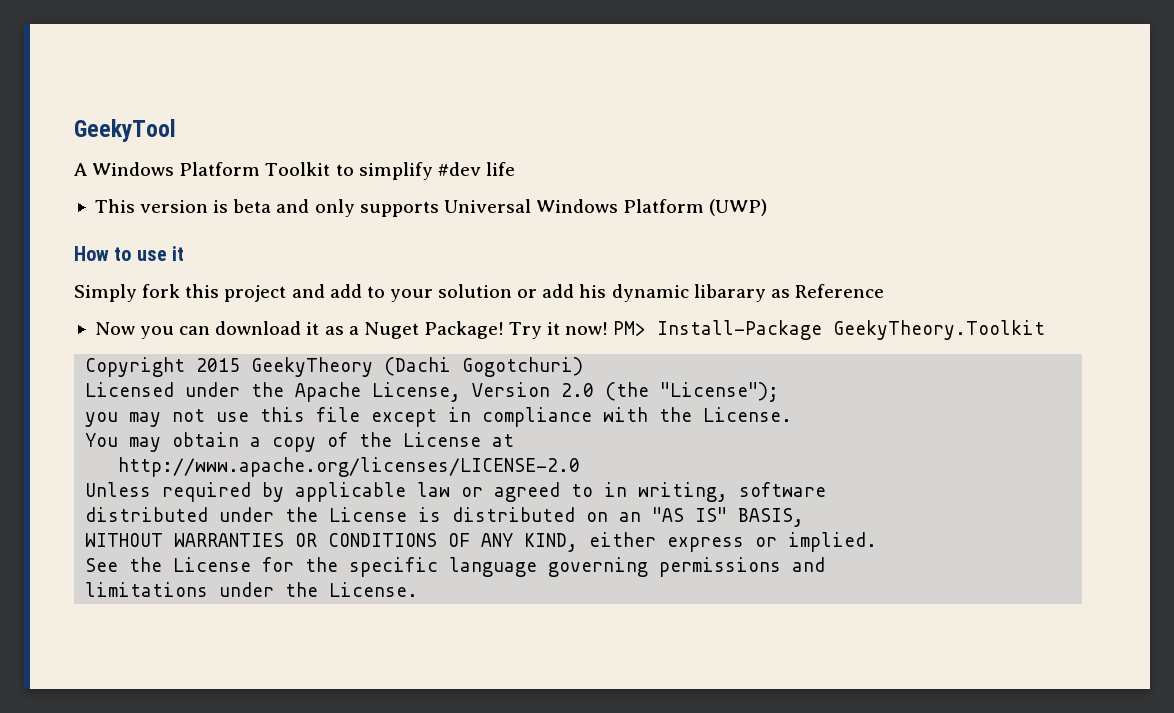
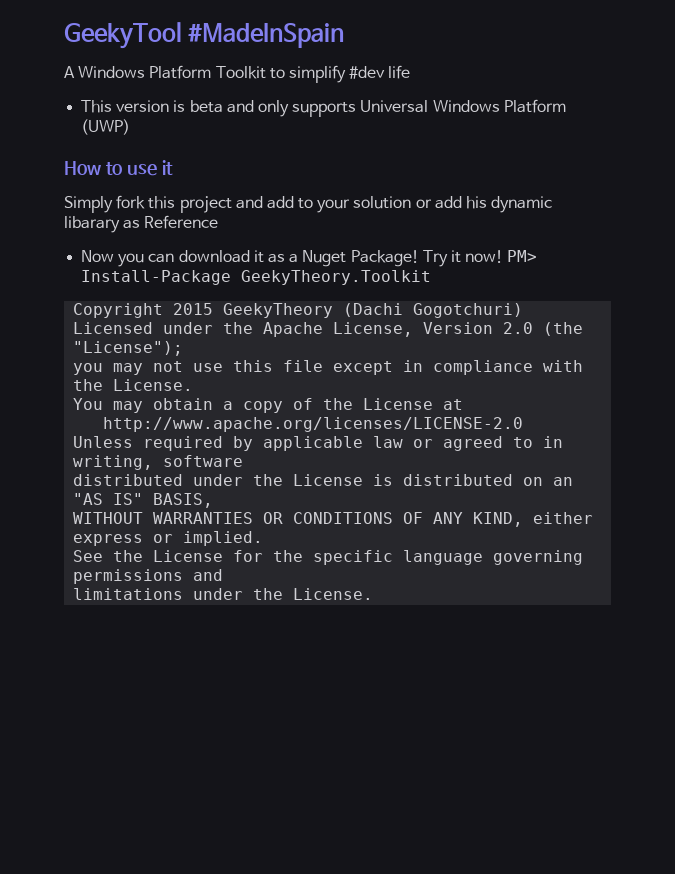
(176, 130) none -> [188,23,345,48] #MadeInSpain

